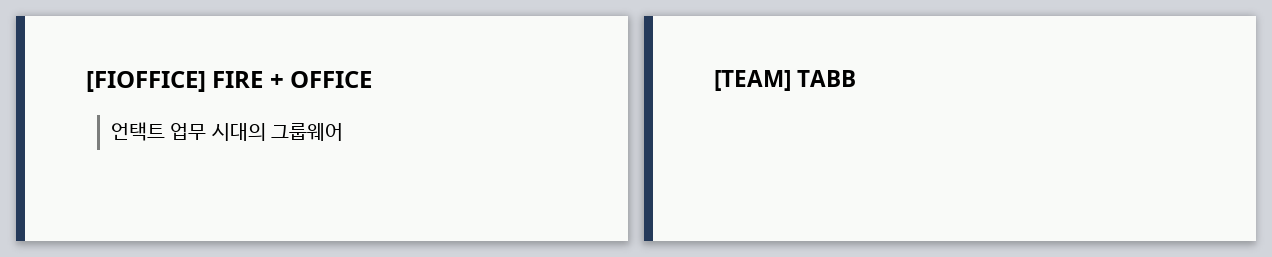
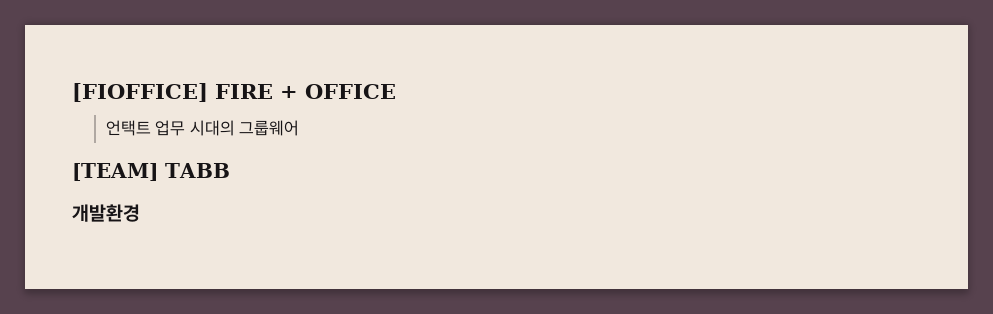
(857, 78) none -> [72,204,140,222] // 개발환경

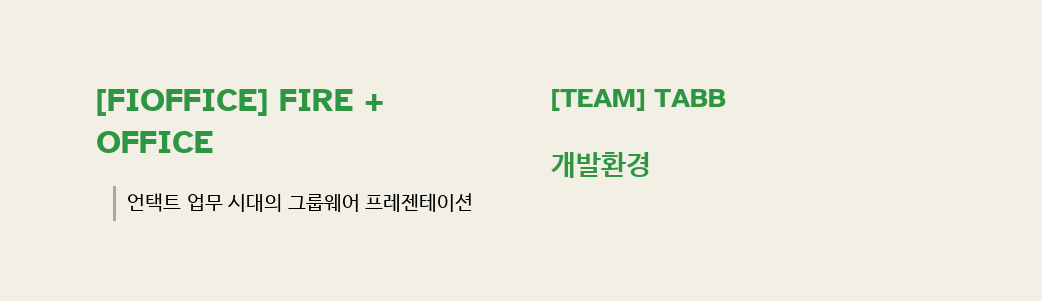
(300, 128) none -> [365,193,474,212] 프레젠테이션

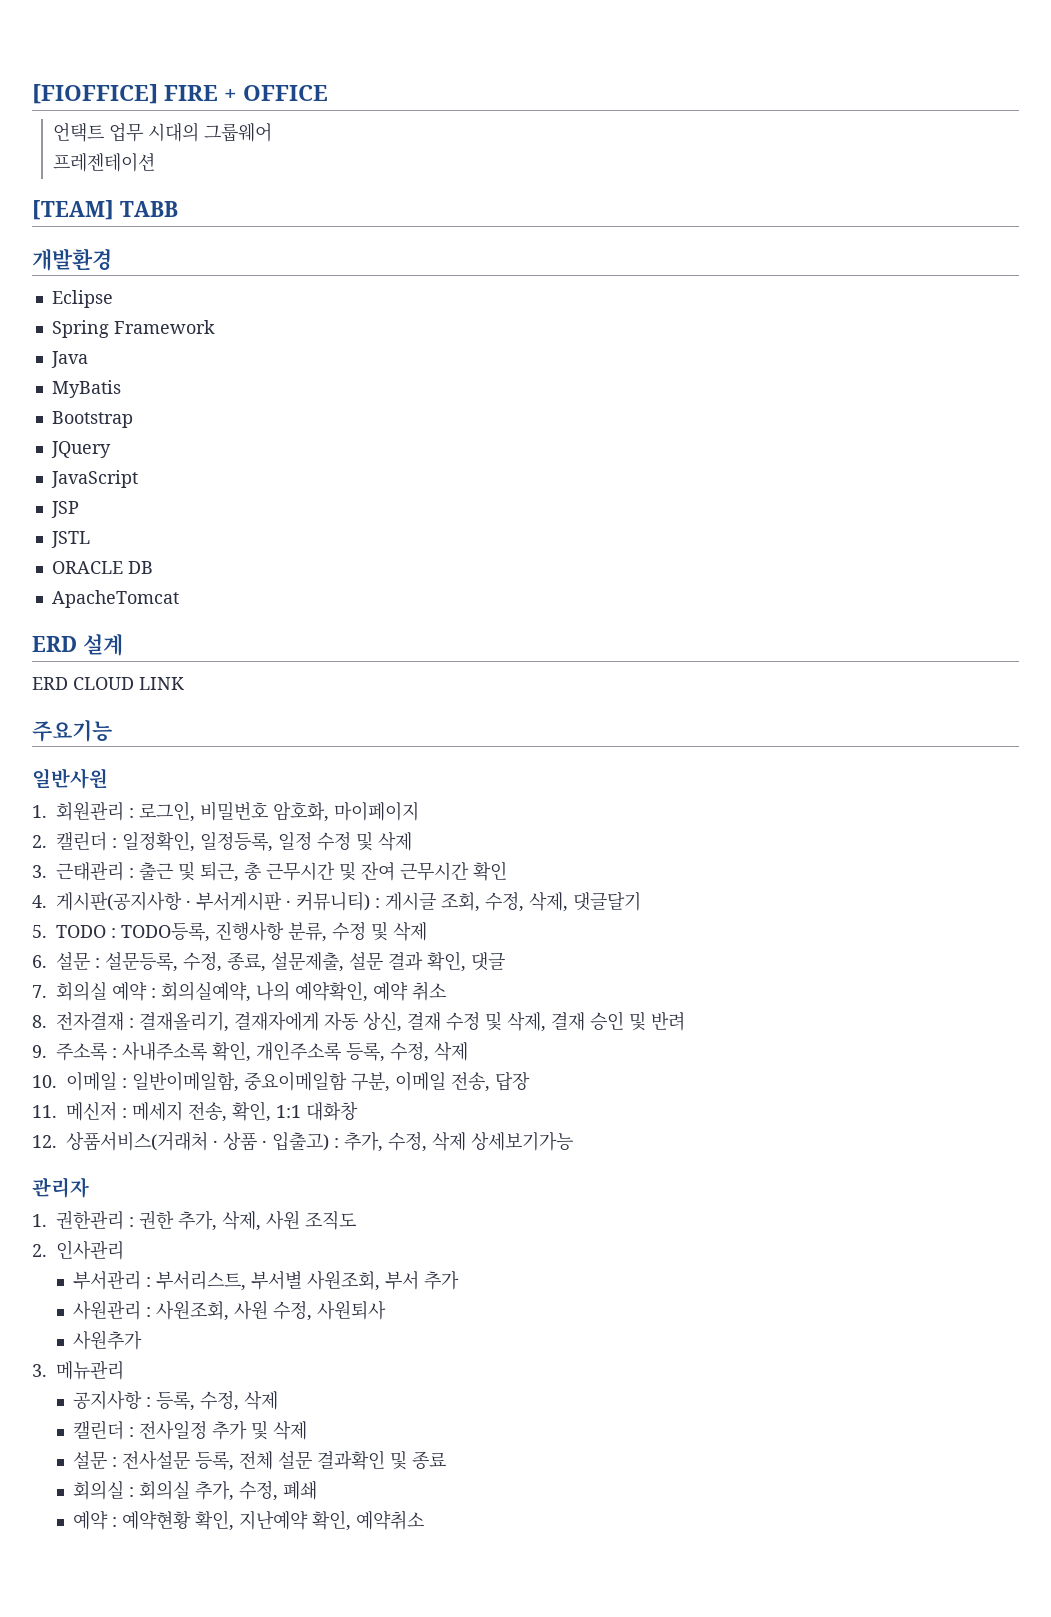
(360, 203) none -> (273, 132) //
(651, 165) none -> [51,290,113,308] [51,320,215,338] [50,351,88,368] [51,380,121,398] [51,411,133,428] [50,441,111,458] [50,470,138,488] [50,501,79,518] [50,531,90,548] [51,561,153,574] [51,590,179,608] [32,634,123,656] [32,677,184,690] [32,719,112,742] [32,768,108,789] [32,801,419,822] [32,831,412,852] [32,861,507,882] [32,891,641,912] [32,922,427,942] [32,951,505,972] [32,981,446,1002] [32,1011,685,1032] [32,1041,468,1062] [32,1071,530,1092] [32,1101,358,1122] [32,1131,573,1152] [32,1177,89,1198] [32,1210,356,1231] [32,1240,124,1260] [72,1270,459,1291] [72,1300,386,1321] [72,1330,142,1350] [32,1361,124,1380] [72,1390,278,1411] [72,1420,307,1440] [72,1450,446,1471] [72,1480,317,1501] [72,1510,424,1531] // Eclipse // Spring Framework // Java // MyBatis // Bootstrap // JQuery // JavaScript // JSP // JSTL // ORACLE DB // ApacheTomcat // ERD 설계 // ERD CLOUD LINK // 주요기능 // 일반사원 // 1. 회원관리 : 로그인, 비밀번호 암호화, 마이페이지 // 2. 캘린더 : 일정확인, 일정등록, 일정 수정 및 삭제 // 3. 근태관리 : 출근 및 퇴근, 총 근무시간 및 잔여 근무시간 확인 // 4. 게시판(공지사항 · 부서게시판 · 커뮤니티) : 게시글 조회, 수정, 삭제, 댓글달기 // 5. TODO : TODO등록, 진행사항 분류, 수정 및 삭제 // 6. 설문 : 설문등록, 수정, 종료, 설문제출, 설문 결과 확인, 댓글 // 7. 회의실 예약 : 회의실예약, 나의 예약확인, 예약 취소 // 8. 전자결재 : 결재올리기, 결재자에게 자동 상신, 결재 수정 및 삭제, 결재 승인 및 반려 // 9. 주소록 : 사내주소록 확인, 개인주소록 등록, 수정, 삭제 // 10. 이메일 : 일반이메일함, 중요이메일함 구분, 이메일 전송, 답장 // 11. 메신저 : 메세지 전송, 확인, 1:1 대화창 // 12. 상품서비스(거래처 · 상품 · 입출고) : 추가, 수정, 삭제 상세보기가능 // 관리자 // 1. 권한관리 : 권한 추가, 삭제, 사원 조직도 // 2. 인사관리 // 부서관리 : 부서리스트, 부서별 사원조회, 부서 추가 // 사원관리 : 사원조회, 사원 수정, 사원퇴사 // 사원추가 // 3. 메뉴관리 // 공지사항 : 등록, 수정, 삭제 // 캘린더 : 전사일정 추가 및 삭제 // 설문 : 전사설문 등록, 전체 설문 결과확인 및 종료 // 회의실 : 회의실 추가, 수정, 폐쇄 // 예약 : 예약현황 확인, 지난예약 확인, 예약취소

